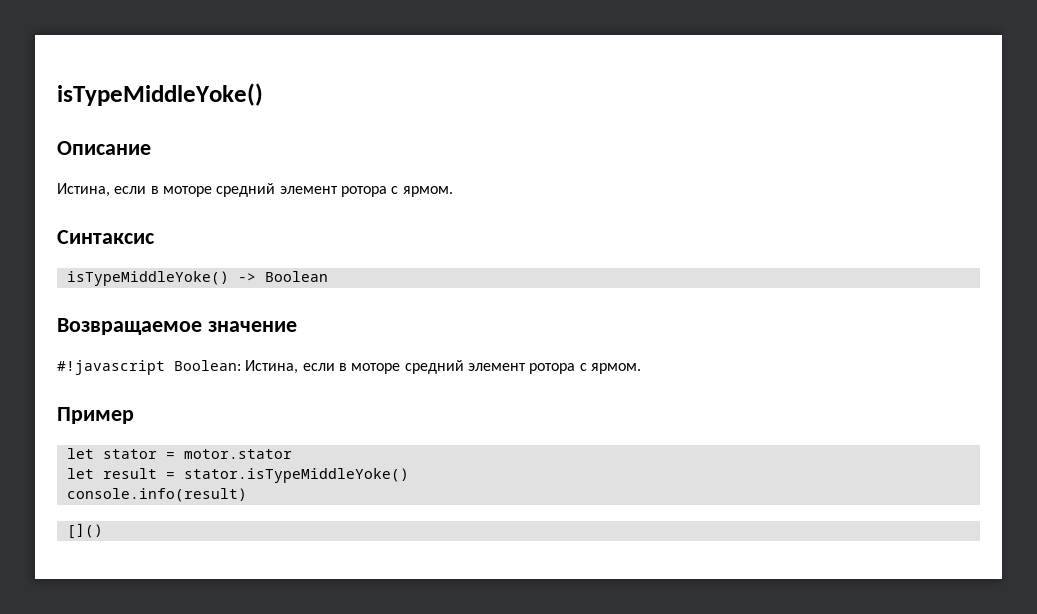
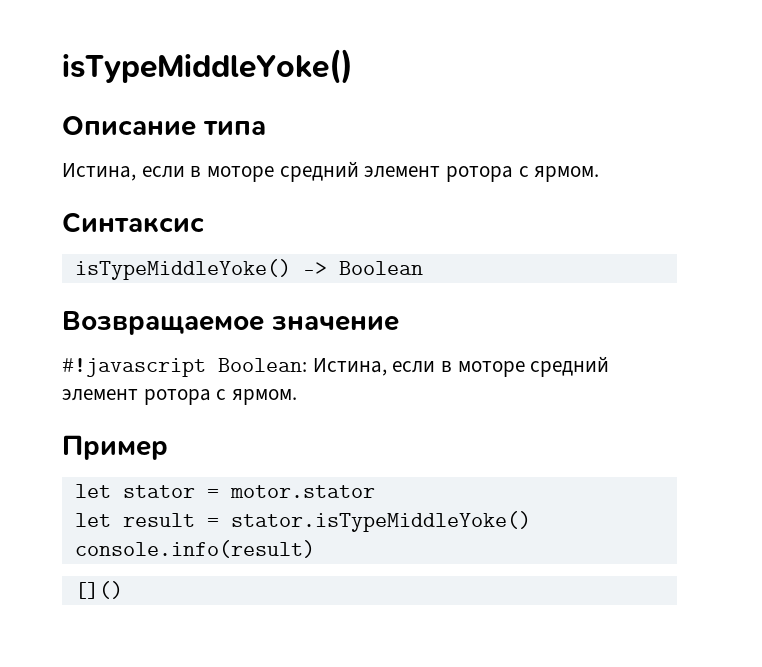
(151, 148) none -> [203,120,266,135] типа

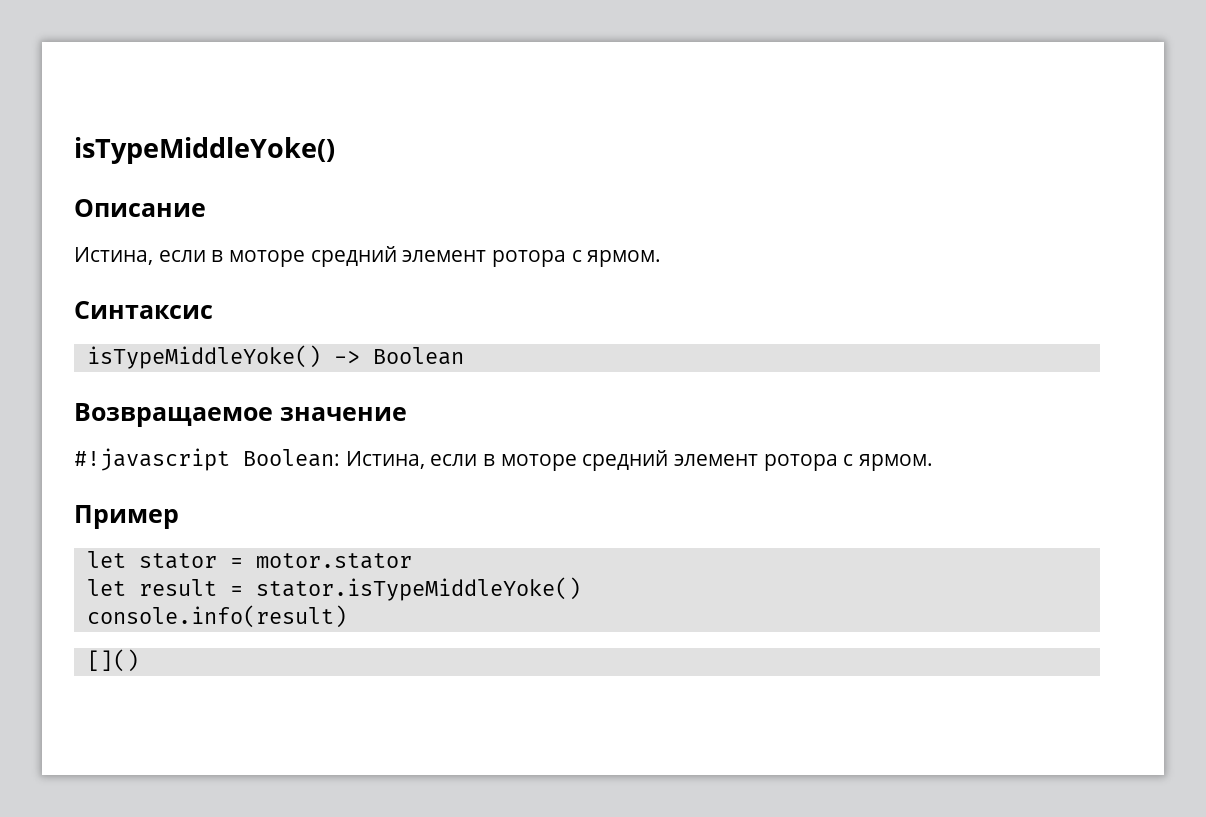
[203,120,266,135] типа -> (206, 208) none

